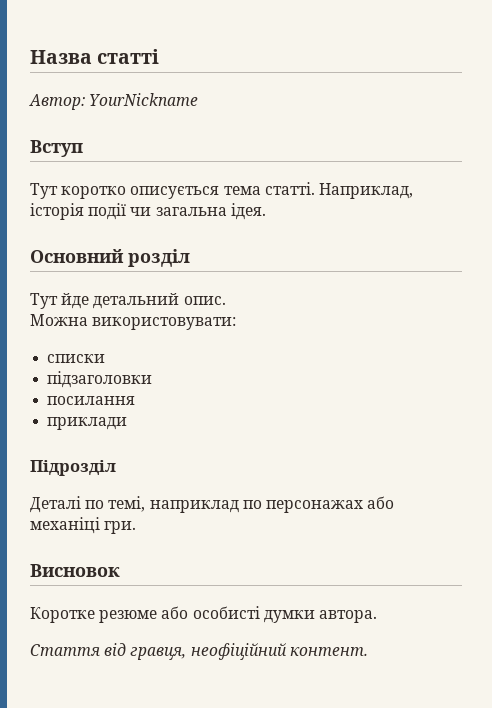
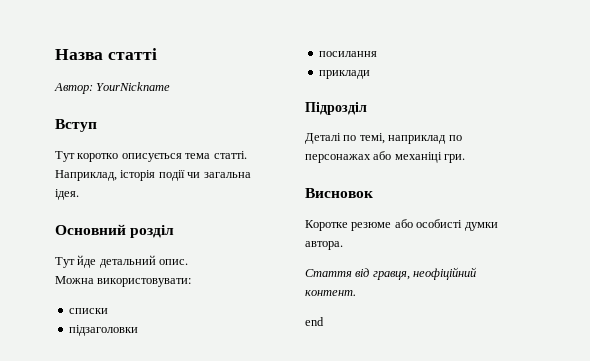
(368, 651) none -> [305,317,324,326] // end

